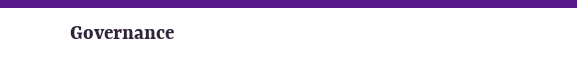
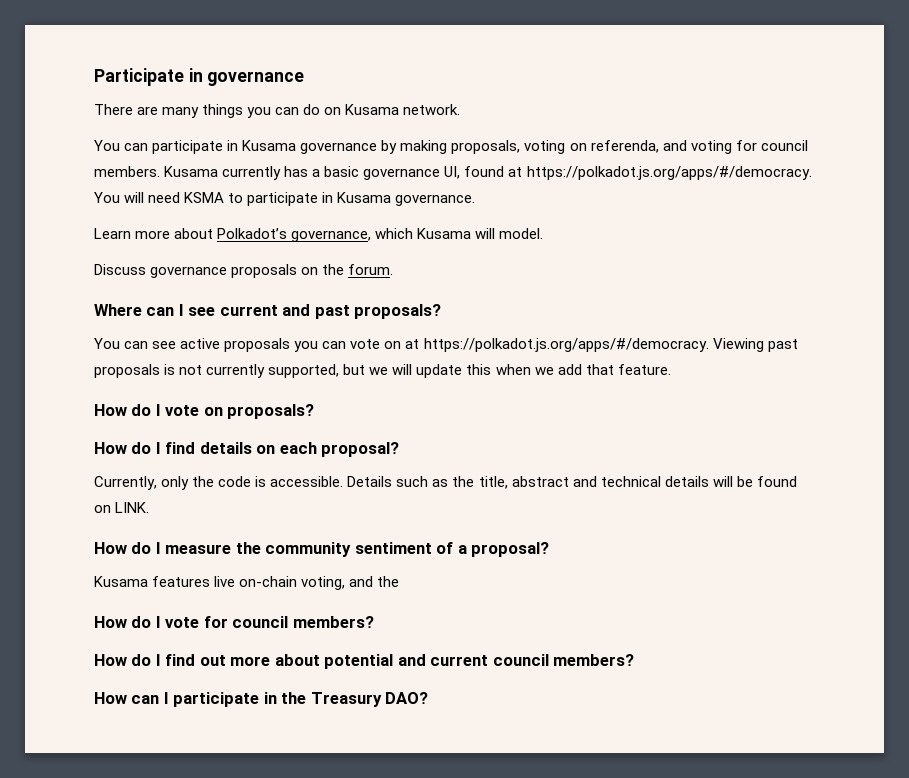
[70,26,174,39] Governance -> [94,68,305,86] [94,104,461,118] [94,140,808,154] [94,166,812,180] [94,192,476,206] [94,228,544,242] [94,264,394,278] [94,304,442,319] [94,338,798,352] [94,364,671,378] [94,404,315,419] [94,442,400,457] [94,476,797,490] [94,502,150,513] [94,542,550,557] [94,576,400,590] [94,616,374,628] [94,654,635,669] [94,692,429,707] Participate in governance // There are many things you can do on Kusama network. // You can participate in Kusama governance by making proposals, voting on referenda, and voting for council members. Kusama currently has a basic governance UI, found at https://polkadot.js.org/apps/#/democracy. You will need KSMA to participate in Kusama governance. // Learn more about Polkadot’s governance, which Kusama will model. // Discuss governance proposals on the forum. // Where can I see current and past proposals? // You can see active proposals you can vote on at https://polkadot.js.org/apps/#/democracy. Viewing past proposals is not currently supported, but we will update this when we add that feature. // How do I vote on proposals? // How do I find details on each proposal? // Currently, only the code is accessible. Details such as the title, abstract and technical details will be found on LINK. // How do I measure the community sentiment of a proposal? // Kusama features live on-chain voting, and the // How do I vote for council members? // How do I find out more about potential and current council members? // How can I participate in the Treasury DAO?

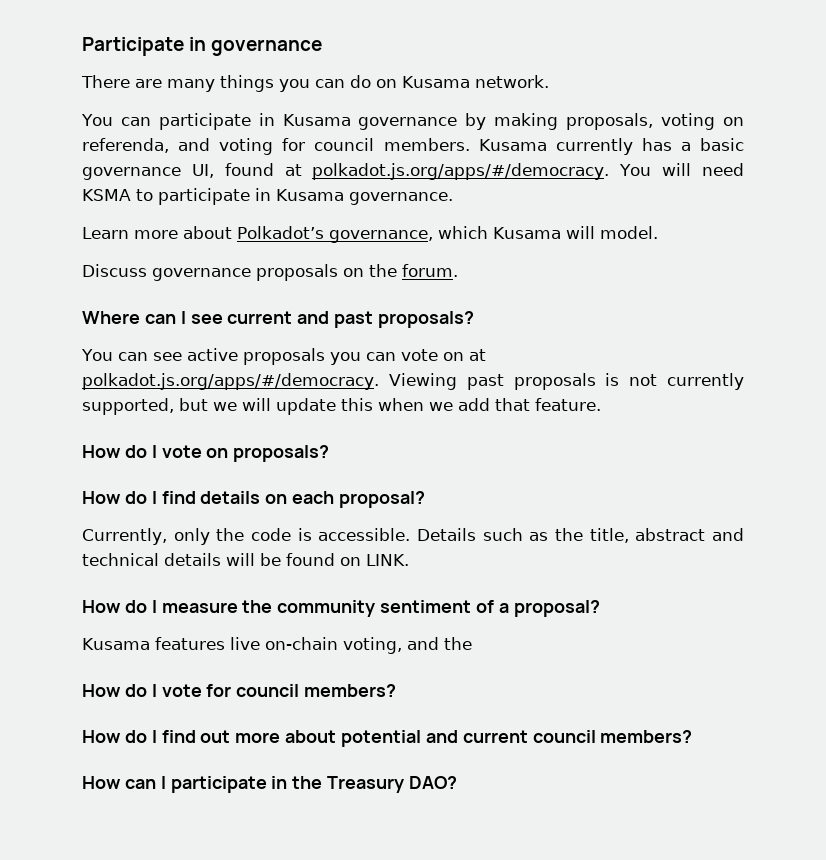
[526,166,812,180] https://polkadot.js.org/apps/#/democracy. -> [312,163,610,180] polkadot.js.org/apps/#/democracy.
[423,338,709,352] https://polkadot.js.org/apps/#/democracy. -> [82,373,379,390] polkadot.js.org/apps/#/democracy.

